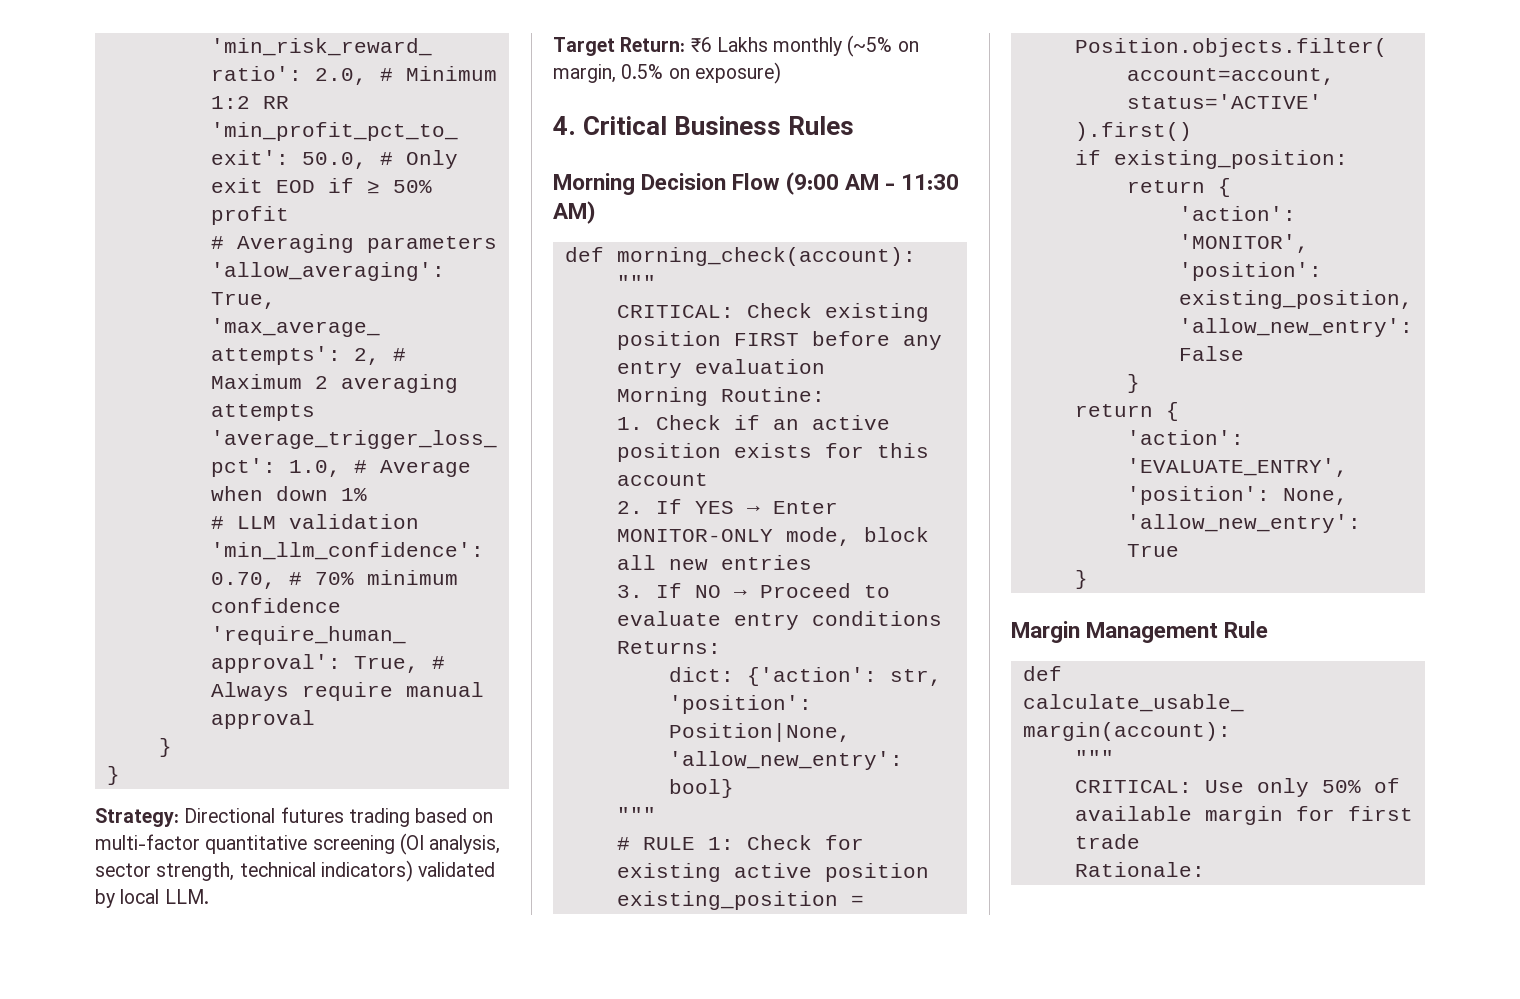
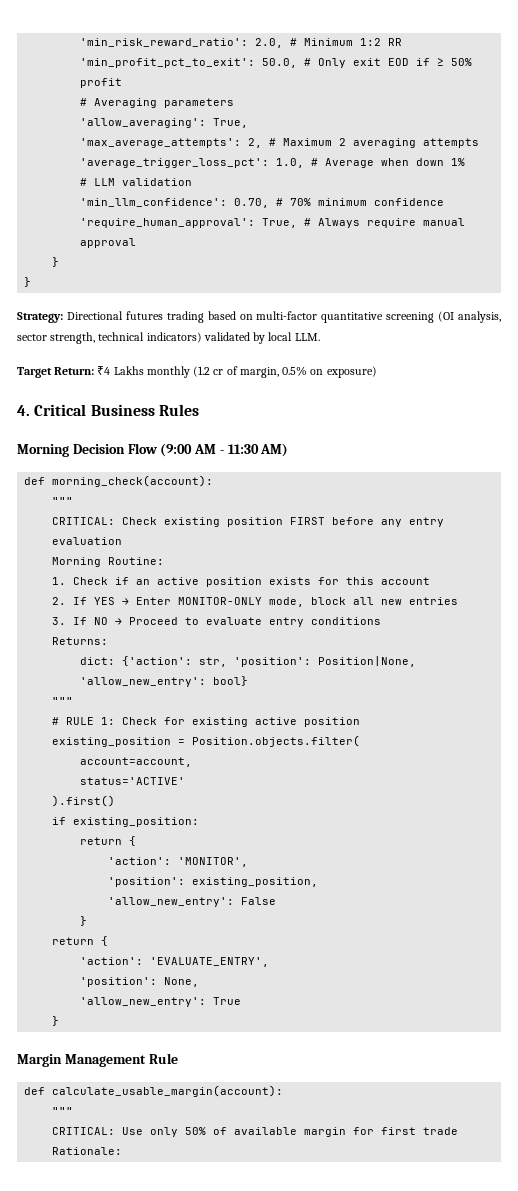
[690,37,712,52] ₹6 -> [97,366,111,375] ₹4
[847,35,919,57] (~5% on -> [193,366,238,377] (1.2 cr of

